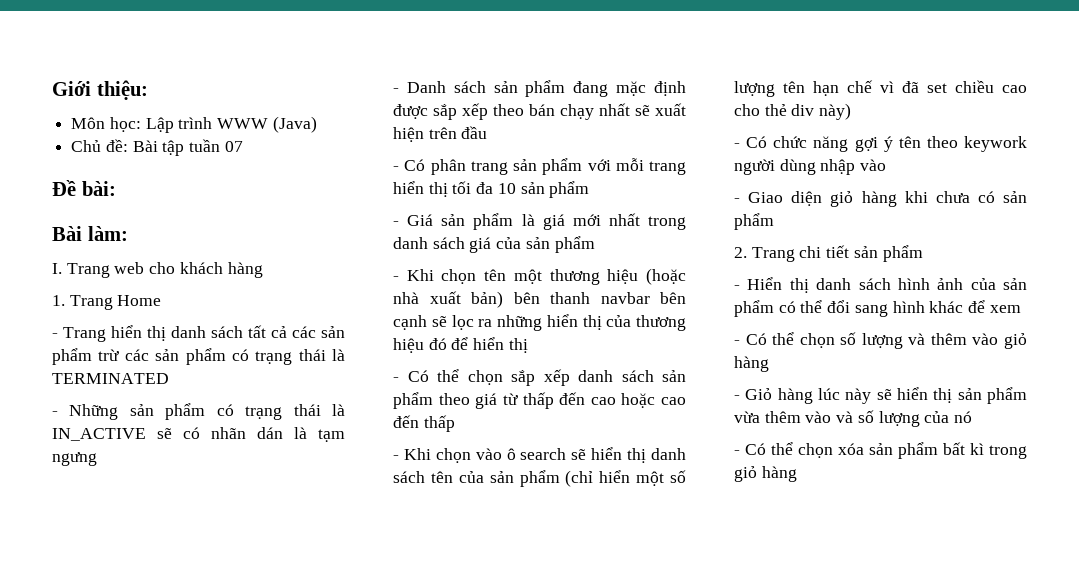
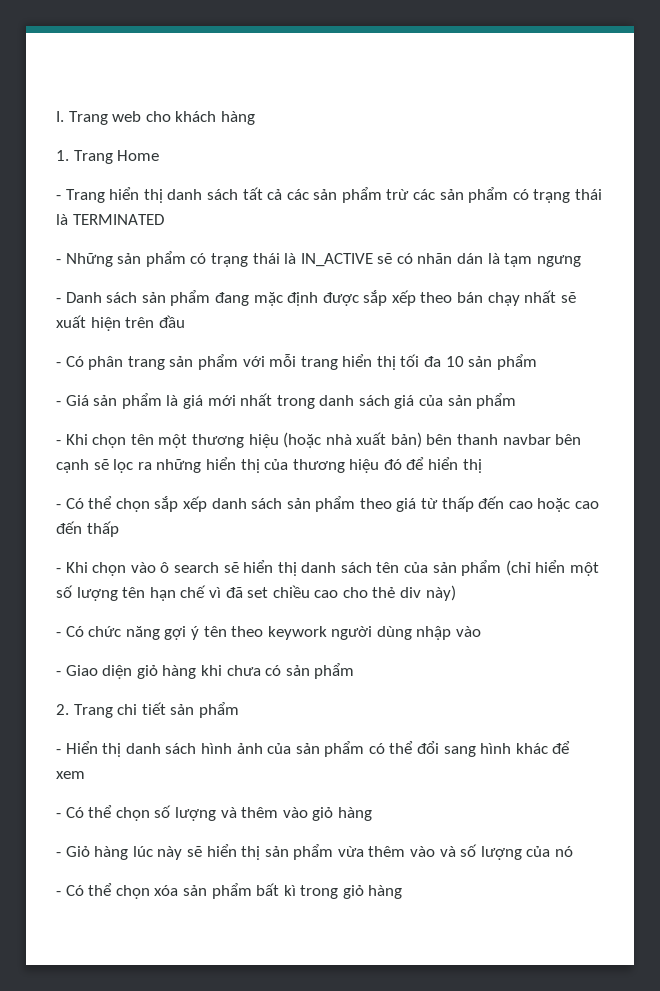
[52,80,148,100] [71,116,317,133] [71,139,243,156] [52,180,116,196] [52,226,128,241] Giới thiệu: // Môn học: Lập trình WWW (Java) // Chủ đề: Bài tập tuần 07 // Đề bài: // Bài làm: // -> (56, 116) none

